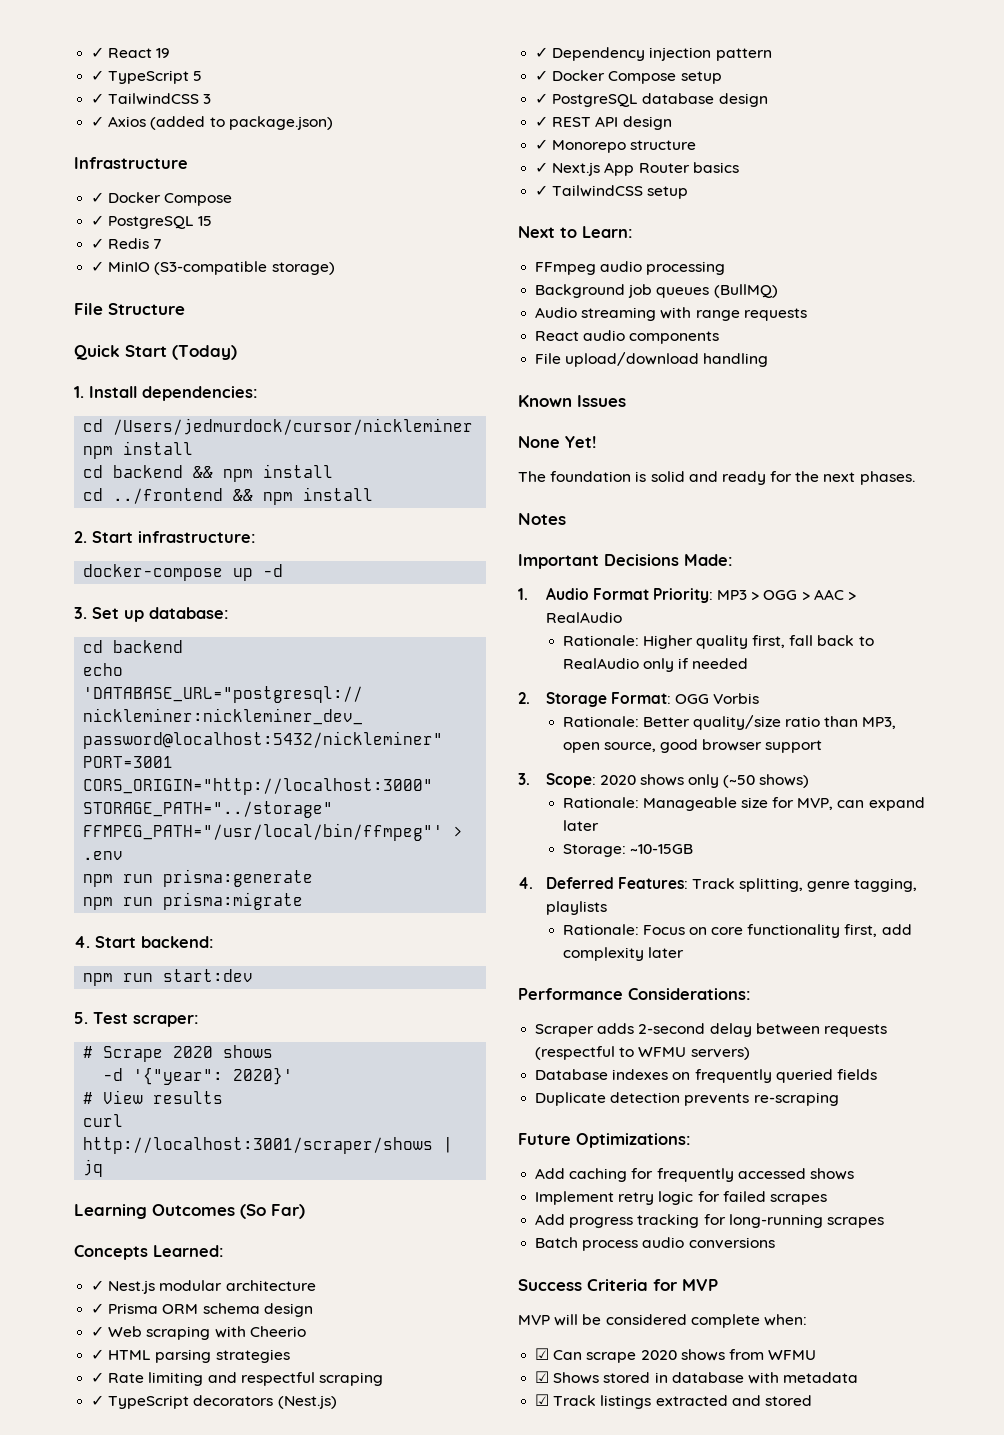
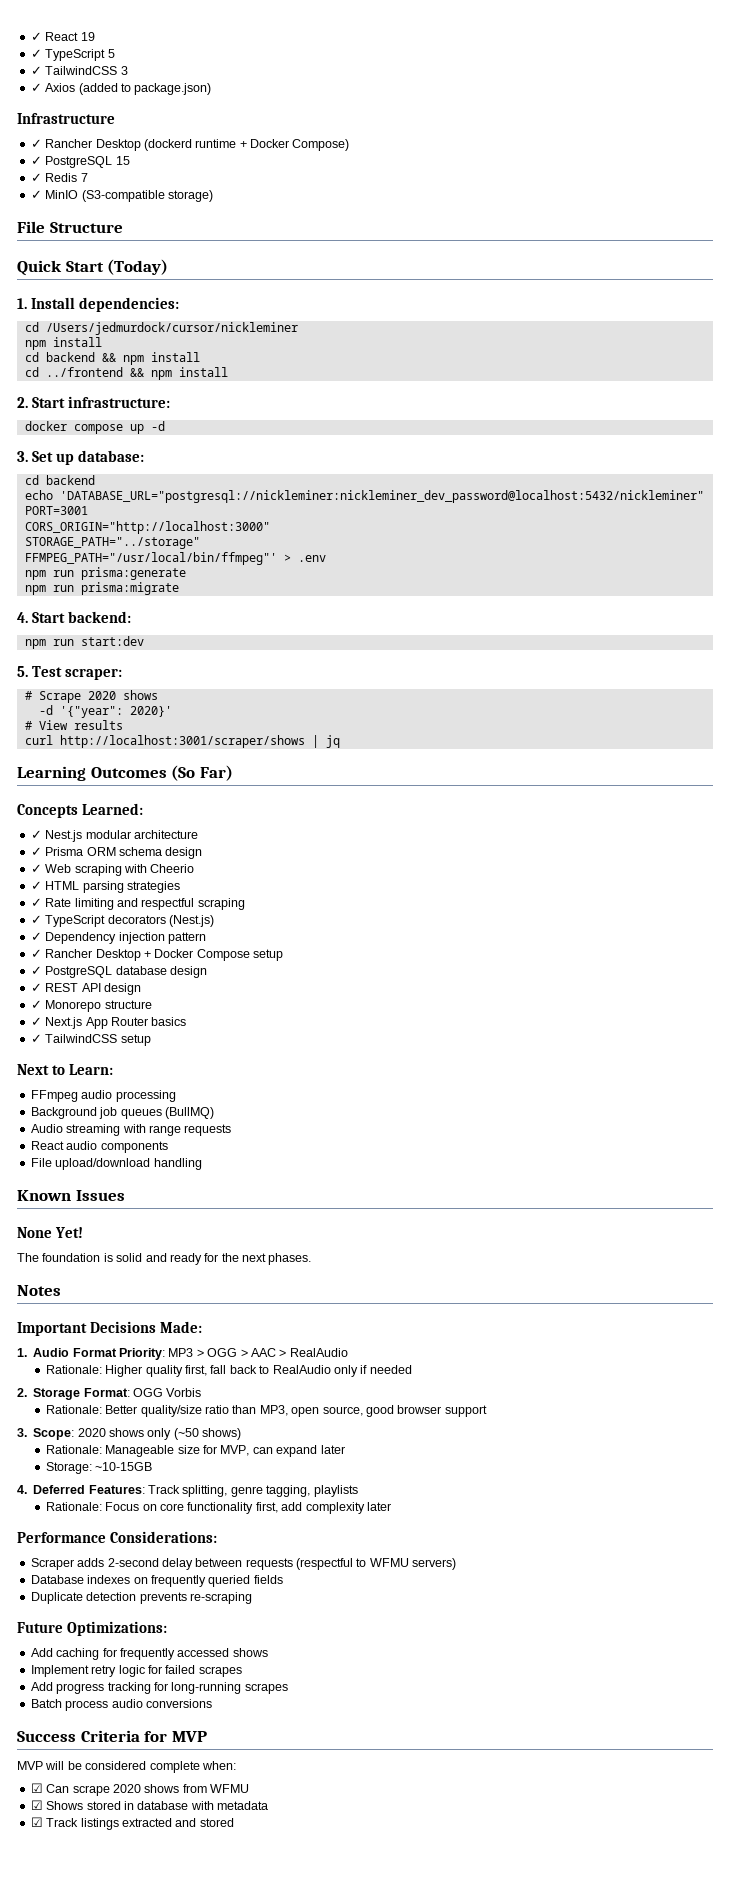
[108,192,233,206] Docker Compose -> [45,139,350,151] Rancher Desktop (dockerd runtime + Docker Compose)
[83,564,224,581] docker-compose -> [24,421,123,434] docker compose
(549, 75) none -> [45,949,151,961] Rancher Desktop +

